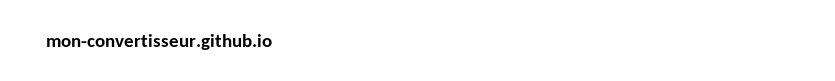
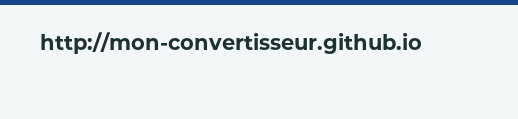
[46,34,272,50] mon-convertisseur.github.io -> [40,32,422,54] http://mon-convertisseur.github.io

